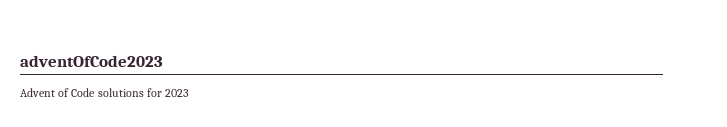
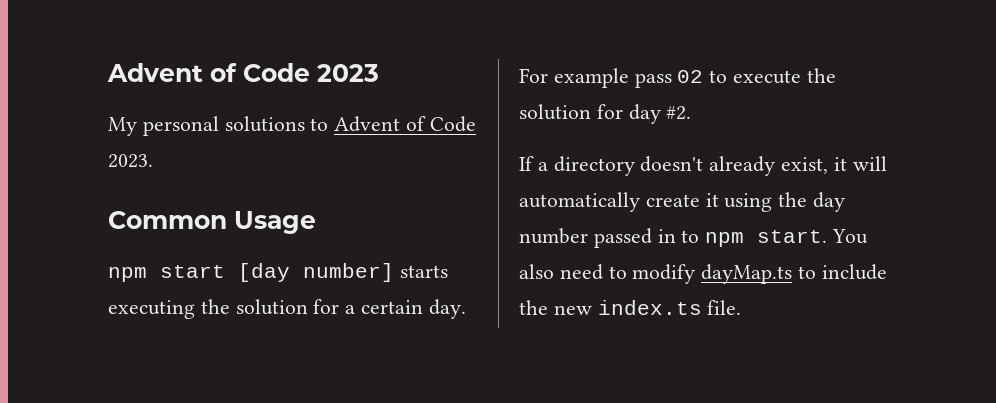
[20,55,163,67] [20,88,190,97] adventOfCode2023 // Advent of Code solutions for 2023 -> [107,63,379,82] [108,116,476,136] [108,154,153,168] [108,211,316,234] [108,263,448,282] [108,299,466,319] [519,68,836,88] [519,104,692,124] [519,156,887,176] [519,192,846,212] [519,228,869,248] [519,264,887,284] [519,300,742,315] Advent of Code 2023 // My personal solutions to Advent of Code 2023. // Common Usage // npm start [day number] starts executing the solution for a certain day. For example pass 02 to execute the solution for day #2. // If a directory doesn't already exist, it will automatically create it using the day number passed in to npm start. You also need to modify dayMap.ts to include the new index.ts file.

